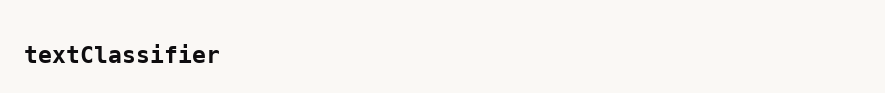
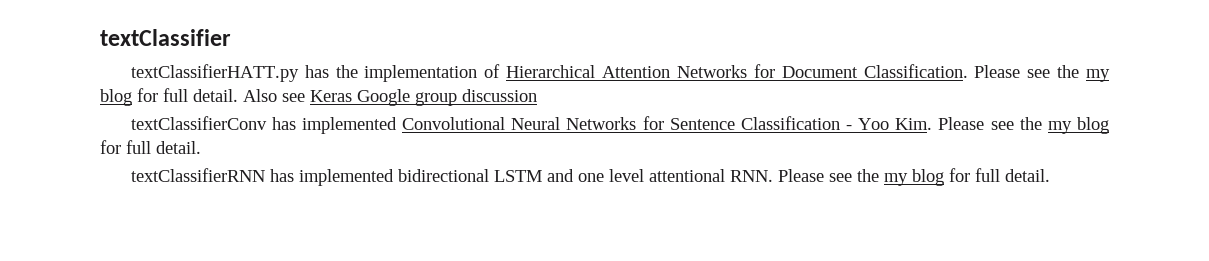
(220, 53) none -> [130,64,1110,82] [100,88,537,106] [130,116,1109,134] [100,140,201,154] [130,168,1050,186] // textClassifierHATT.py has the implementation of Hierarchical Attention Networks for Document Classification. Please see the my blog for full detail. Also see Keras Google group discussion // textClassifierConv has implemented Convolutional Neural Networks for Sentence Classification - Yoo Kim. Please see the my blog for full detail. // textClassifierRNN has implemented bidirectional LSTM and one level attentional RNN. Please see the my blog for full detail.

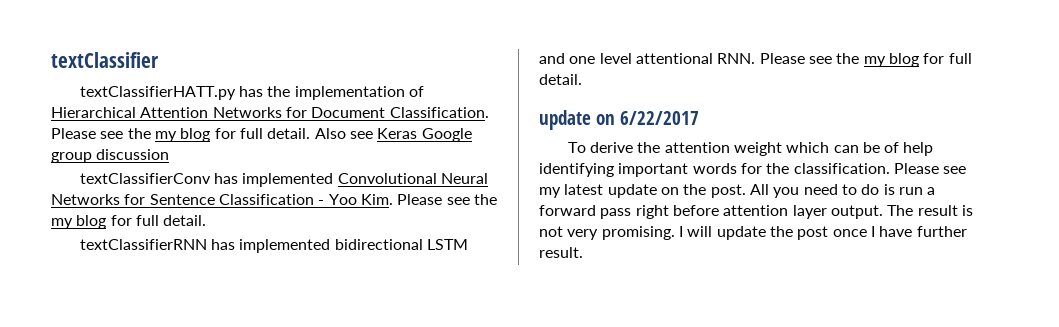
(1050, 175) none -> [539,110,700,130] [567,142,934,156] [539,163,967,177] [539,184,936,198] [539,205,973,219] [539,226,967,240] [539,247,583,258] // update on 6/22/2017 // To derive the attention weight which can be of help identifying important words for the classification. Please see my latest update on the post. All you need to do is run a forward pass right before attention layer output. The result is not very promising. I will update the post once I have further result.

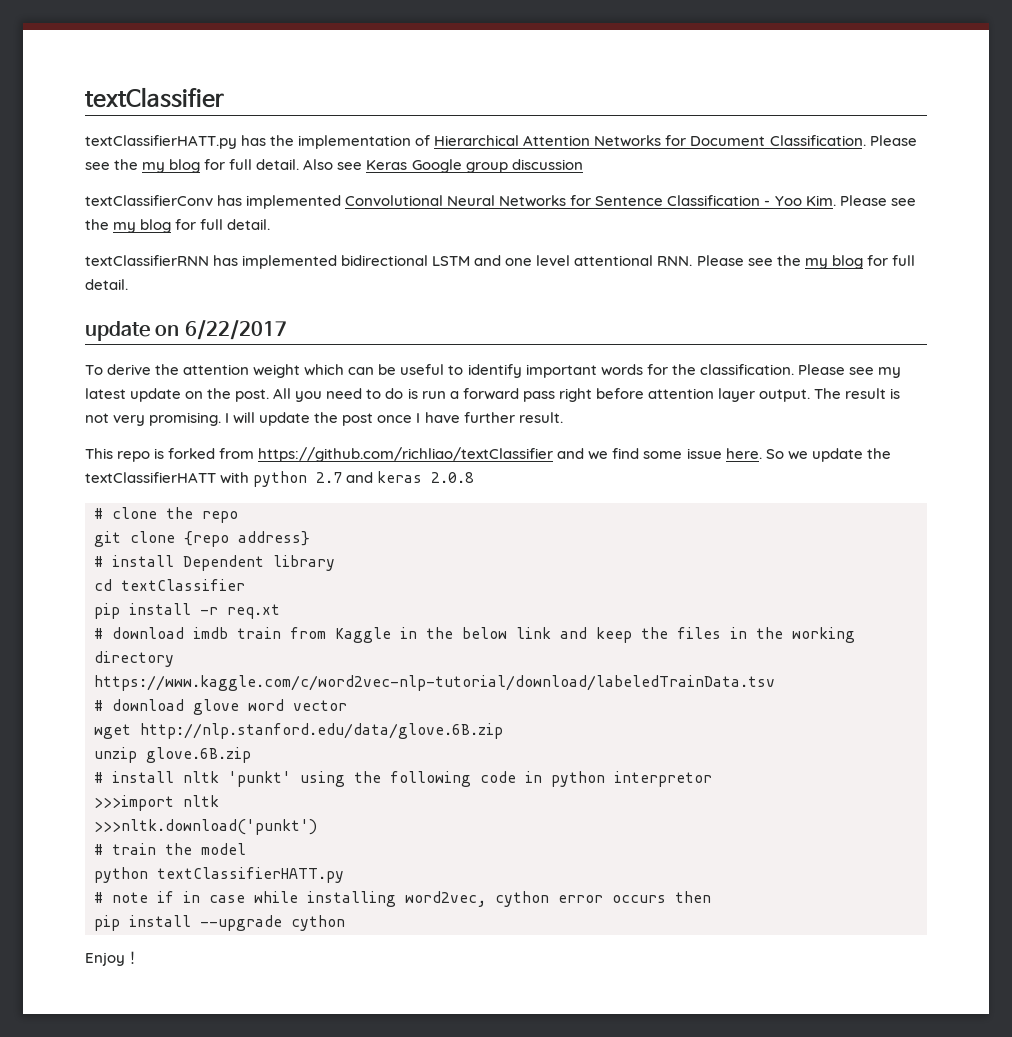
[884,142,934,156] [539,163,614,177] of help identifying -> [400,364,522,378] useful to identify
(583, 252) none -> [85,447,891,462] [85,471,475,487] [94,507,238,523] [94,531,310,547] [94,555,335,571] [94,579,245,591] [94,603,280,619] [94,627,855,643] [94,651,174,667] [94,675,775,691] [94,699,347,715] [94,723,503,739] [94,747,251,763] [94,771,712,787] [94,795,219,811] [94,819,317,835] [94,843,246,855] [94,867,344,883] [94,891,711,907] [94,915,345,931] [85,951,140,966] // This repo is forked from https://github.com/richliao/textClassifier and we find some issue here. So we update the textClassifierHATT with python 2.7 and keras 2.0.8 // # clone the repo // git clone {repo address} // # install Dependent library // cd textClassifier // pip install -r req.xt // # download imdb train from Kaggle in the below link and keep the files in the working directory // https://www.kaggle.com/c/word2vec-nlp-tutorial/download/labeledTrainData.tsv // # download glove word vector // wget http://nlp.stanford.edu/data/glove.6B.zip // unzip glove.6B.zip // # install nltk 'punkt' using the following code in python interpretor // >>>import nltk // >>>nltk.download('punkt') // # train the model // python textClassifierHATT.py // # note if in case while installing word2vec, cython error occurs then // pip install --upgrade cython // Enjoy！

